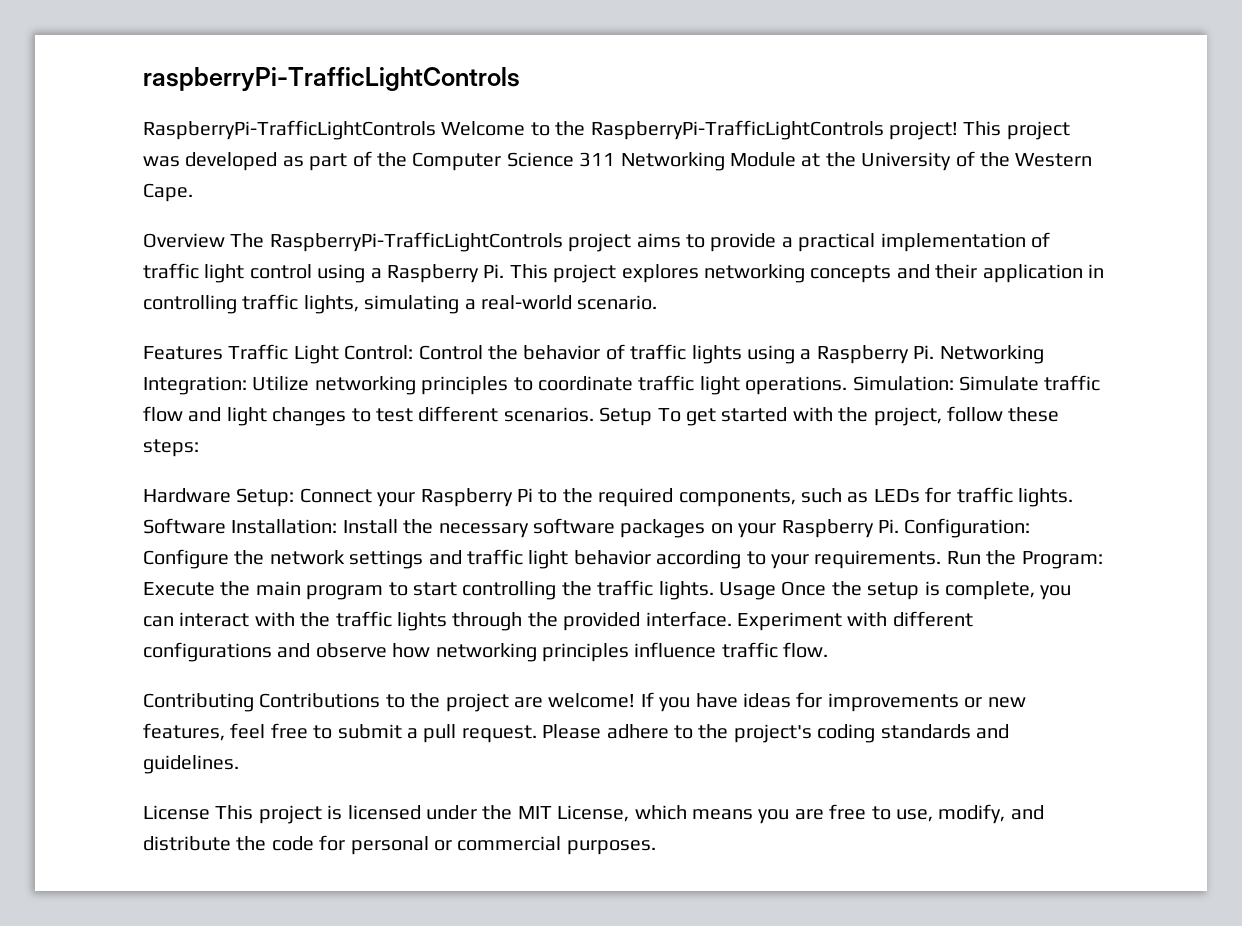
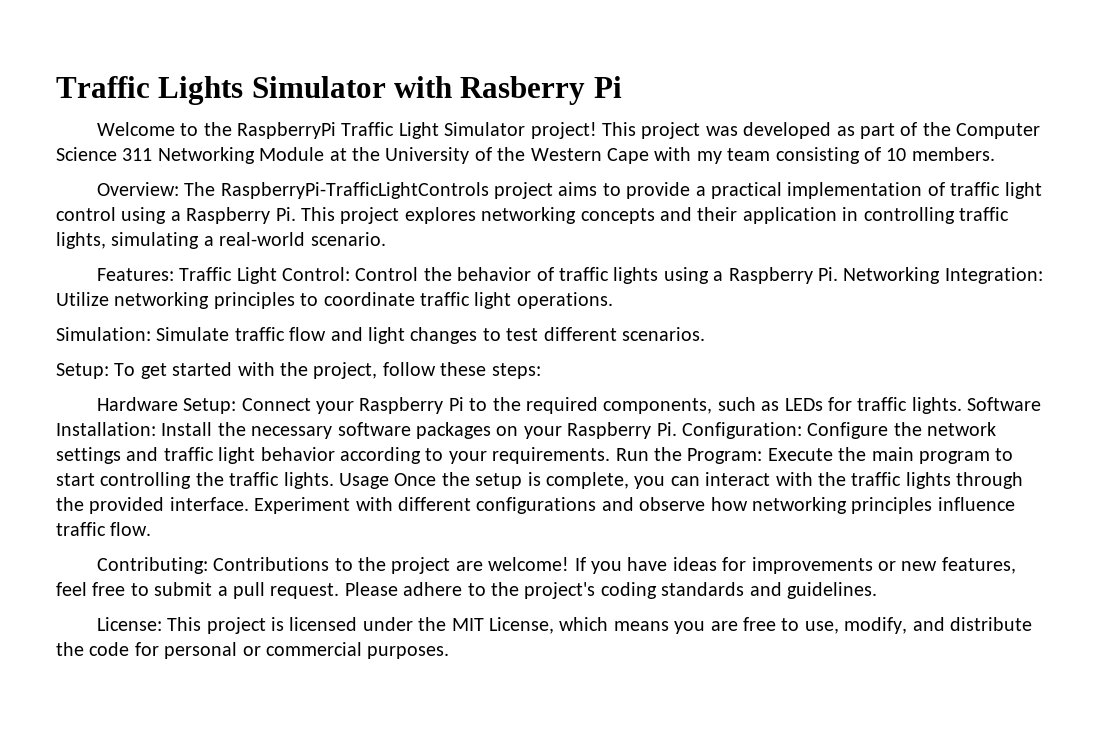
[143,67,520,91] [143,120,884,140] raspberryPi-TrafficLightControls // RaspberryPi-TrafficLightControls Welcome to the RaspberryPi-TrafficLightControls -> [56,76,622,105] [96,122,526,139] Traffic Lights Simulator with Rasberry Pi // Welcome to the RaspberryPi Traffic Light Simulator
[143,183,193,202] [143,233,225,248] Cape. // Overview -> [606,147,995,164] [96,182,179,196] Cape with my team consisting of 10 members. // Overview:
[143,346,223,360] Features -> [96,268,174,281] Features:
(848, 385) none -> (613, 300) //
[599,407,653,426] Setup -> [56,363,109,379] // Setup:
[143,693,254,712] Contributing -> [96,557,208,574] Contributing:
[143,805,210,820] License -> [96,617,162,631] License:

